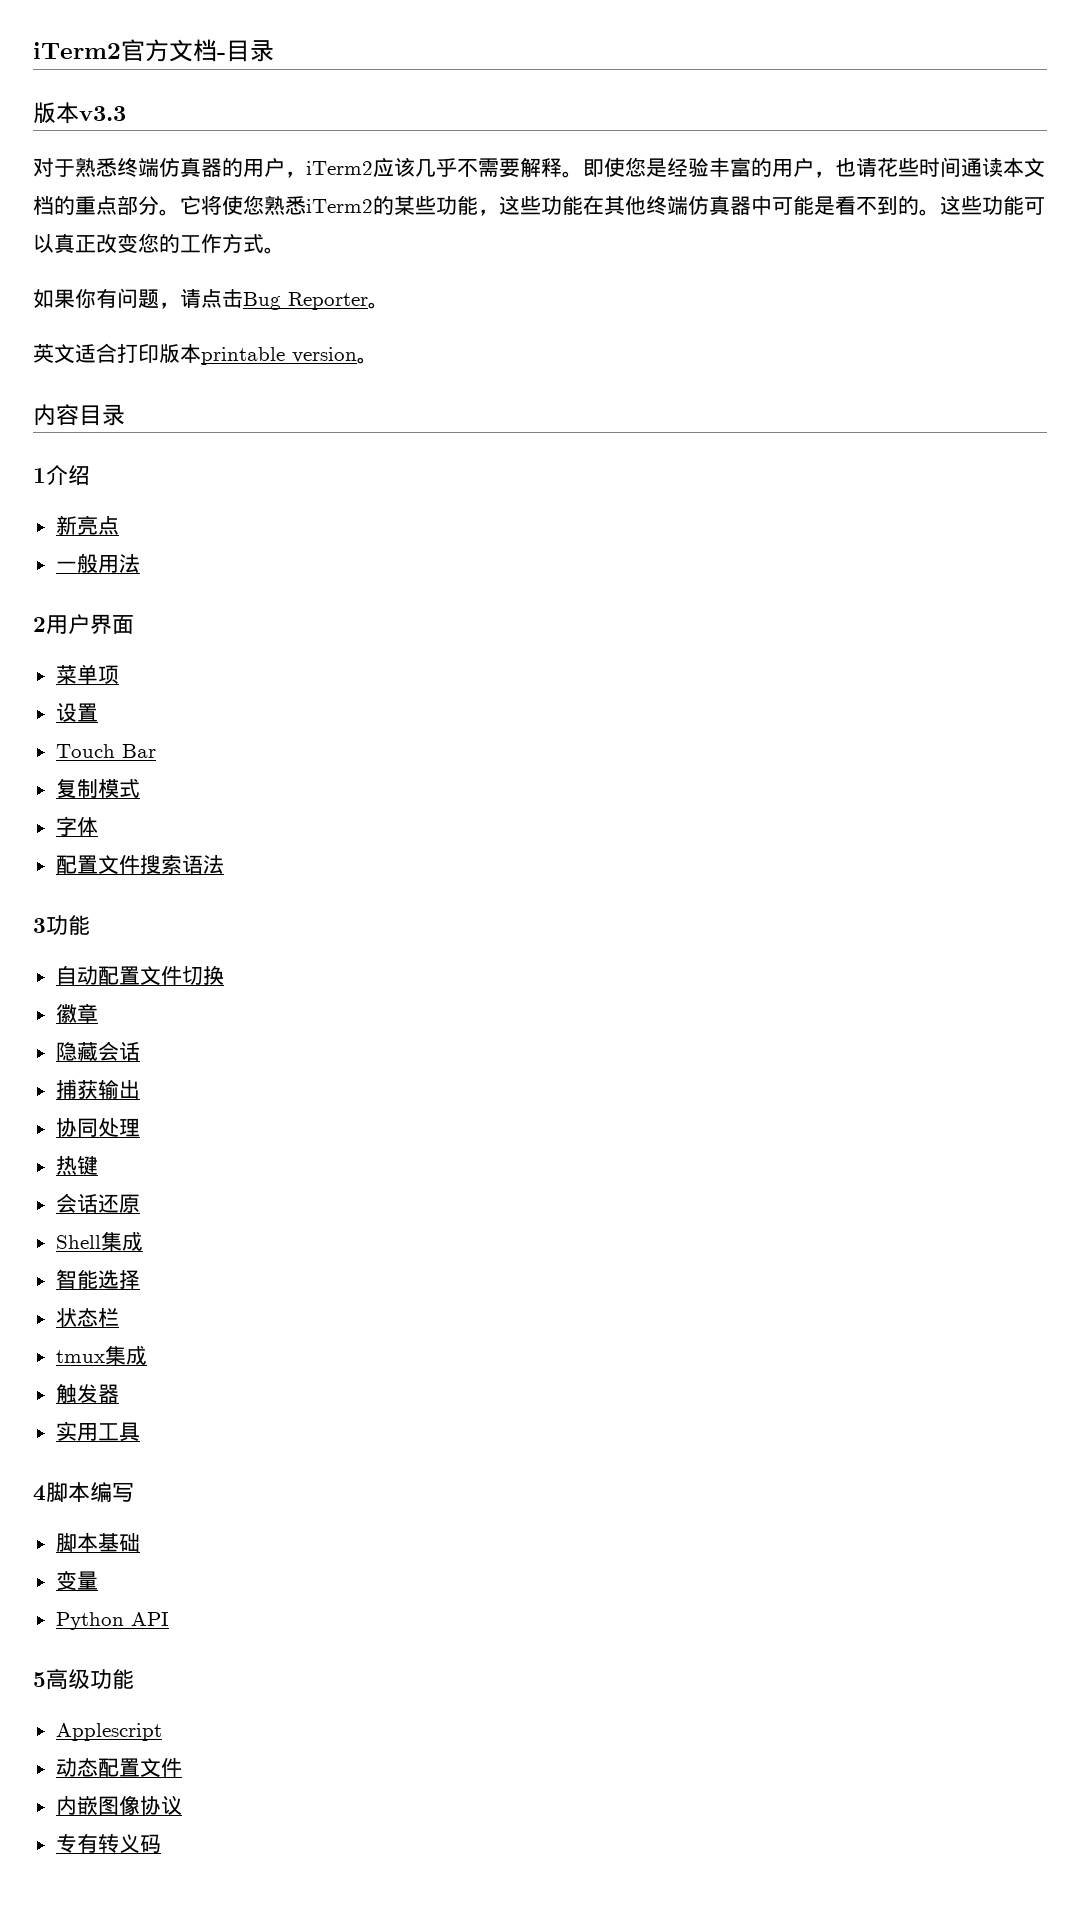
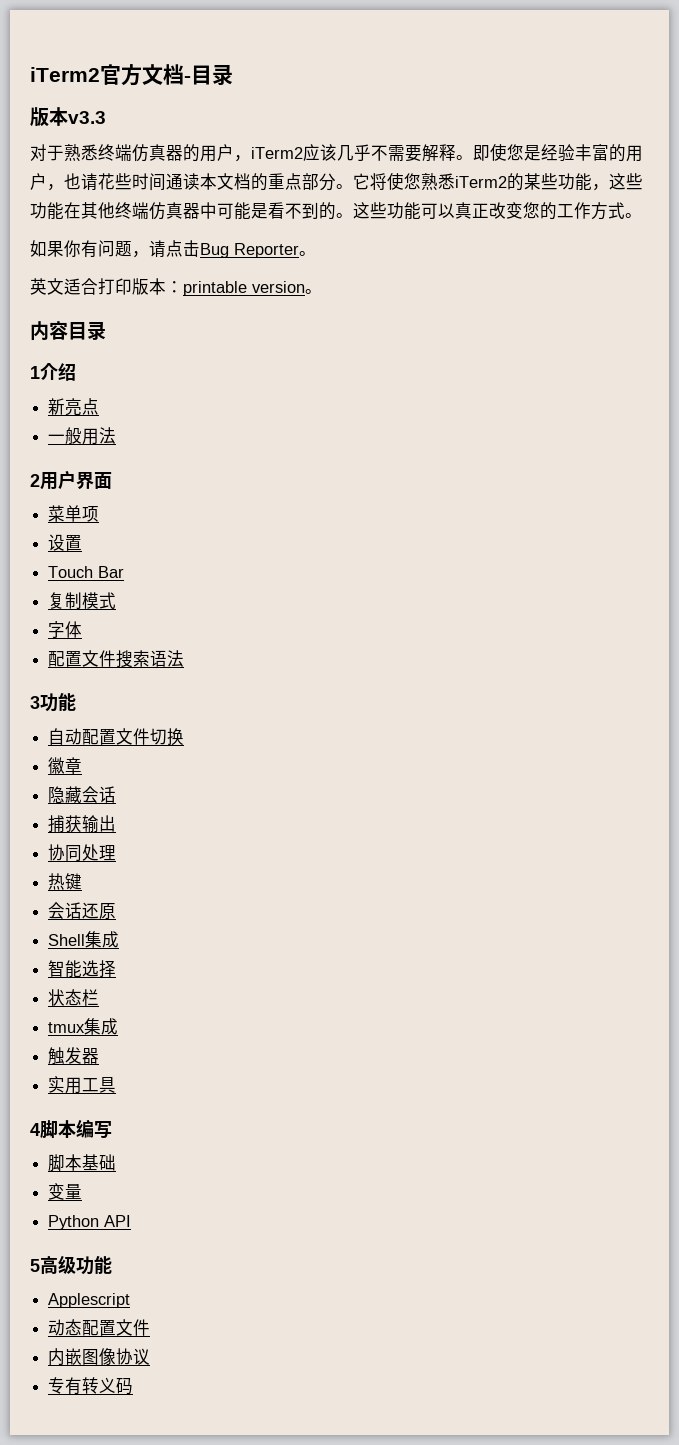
(201, 353) none -> [166,281,183,293] ：

